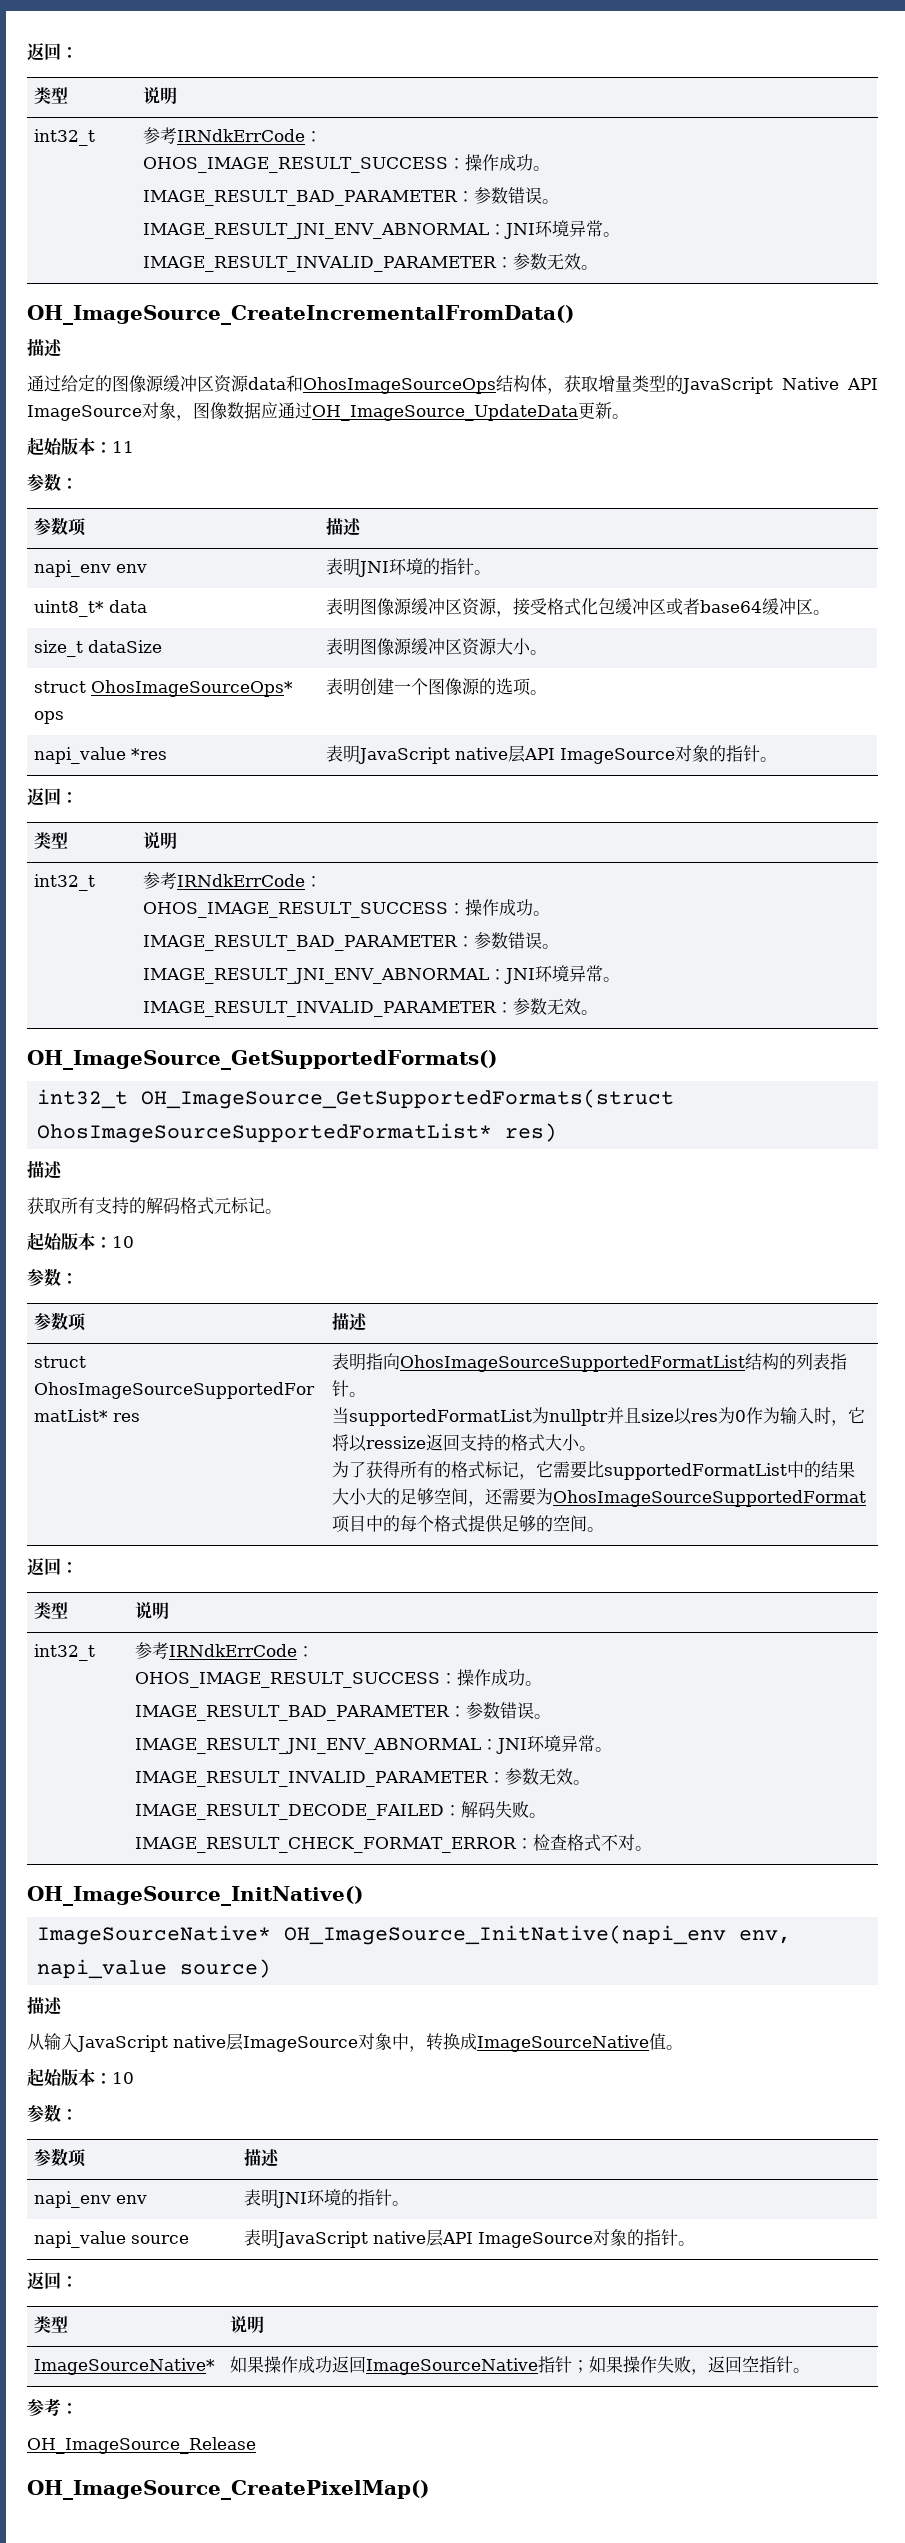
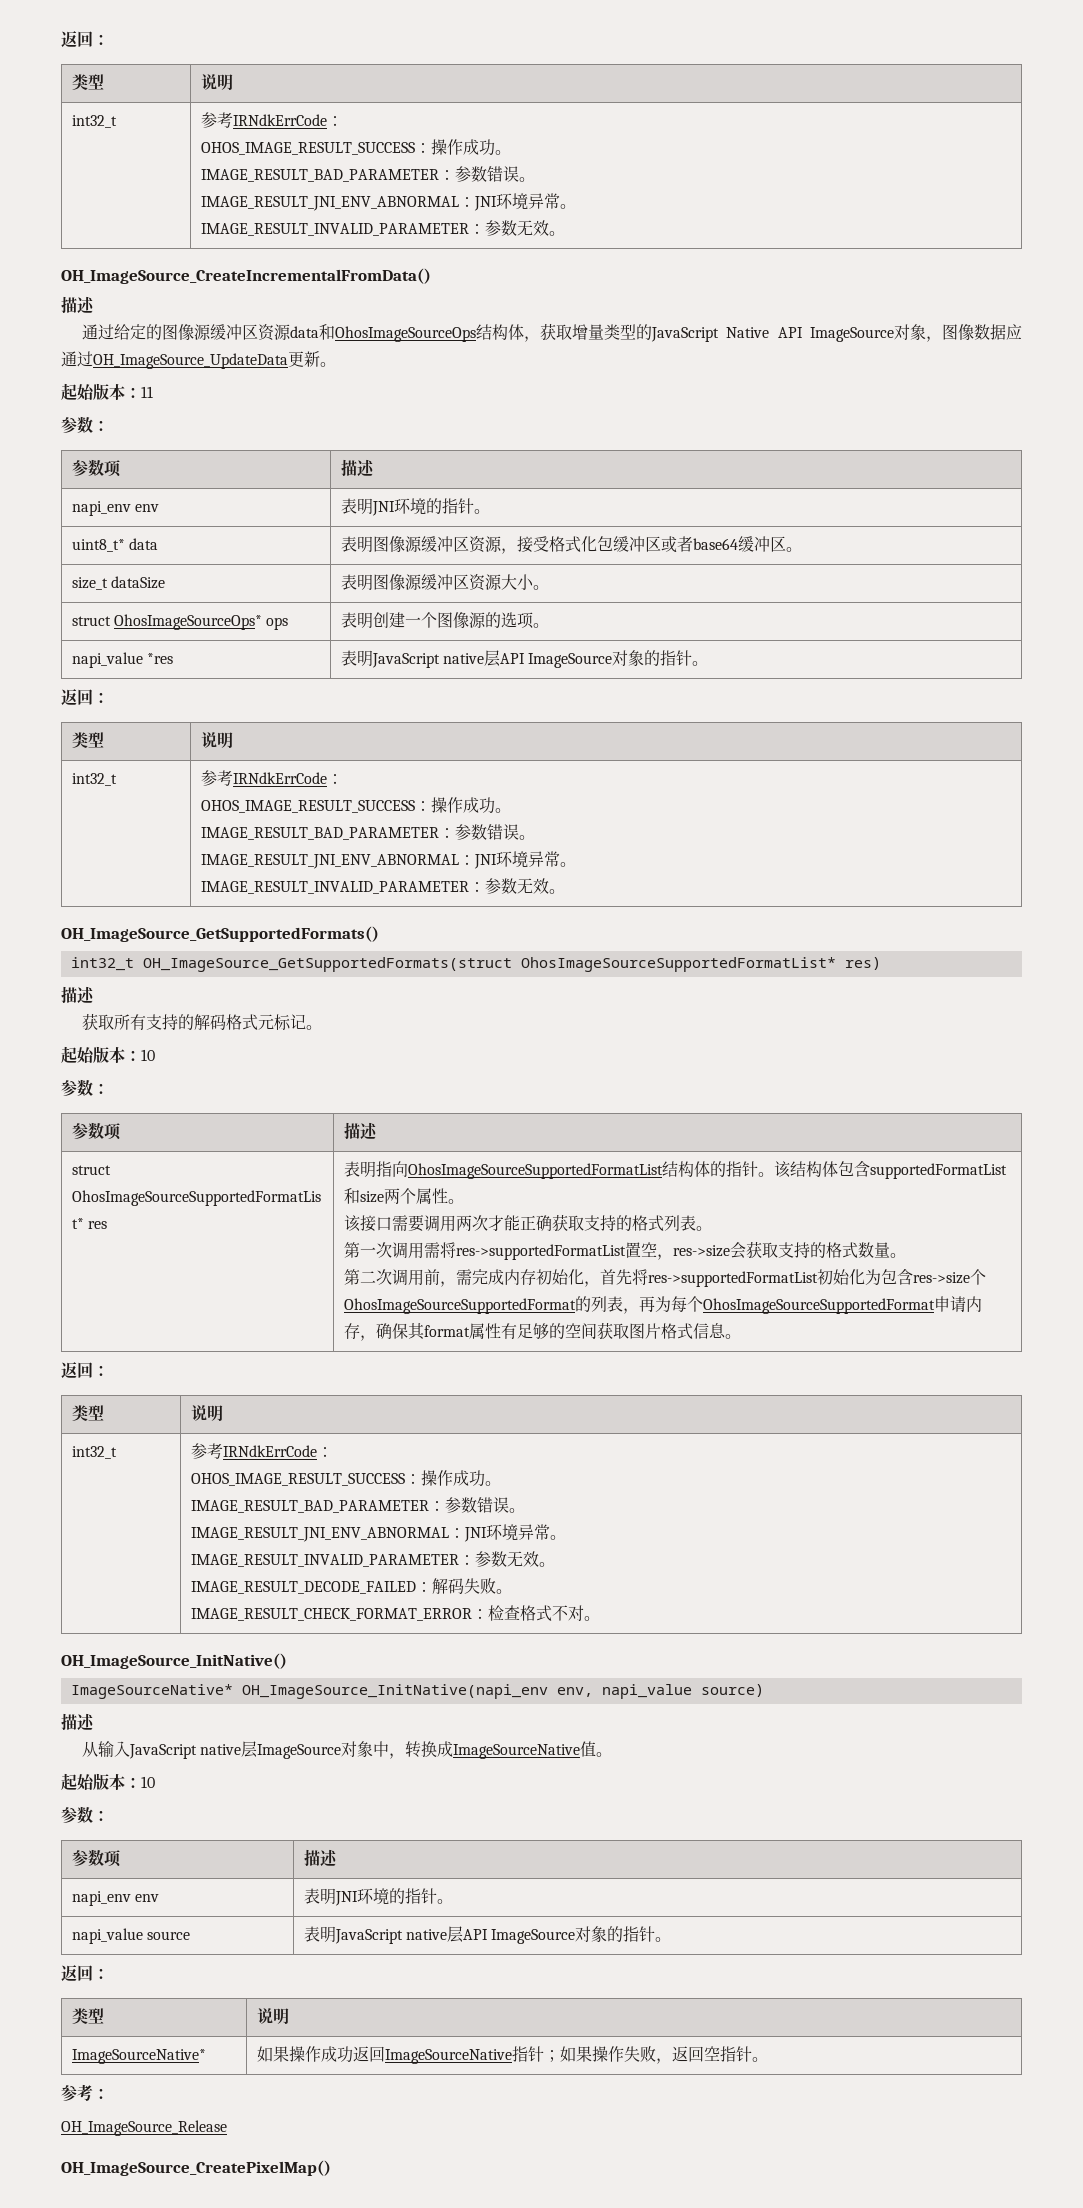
[779,1353,848,1370] [332,1380,367,1397] [332,1407,866,1426] [332,1434,597,1452] [332,1461,856,1480] [332,1488,867,1507] [332,1515,588,1533] 的列表指针。 // 当supportedFormatList为nullptr并且size以res为0作为输入时，它将以ressize返回支持的格式大小。 // 为了获得所有的格式标记，它需要比supportedFormatList中的结果大小大的足够空间，还需要为OhosImageSourceSupportedFormat项目中的每个格式提供足够的空间 -> [693,1161,1007,1179] [343,1188,464,1204] [343,1214,712,1232] [343,1241,906,1260] [343,1269,986,1287] [343,1296,982,1314] [343,1322,726,1341] 体的指针。该结构体包含supportedFormatList和size两个属性。 // 该接口需要调用两次才能正确获取支持的格式列表。 // 第一次调用需将res->supportedFormatList置空，res->size会获取支持的格式数量。 // 第二次调用前，需完成内存初始化，首先将res->supportedFormatList初始化为包含res->size个OhosImageSourceSupportedFormat的列表，再为每个OhosImageSourceSupportedFormat申请内存，确保其format属性有足够的空间获取图片格式信息

